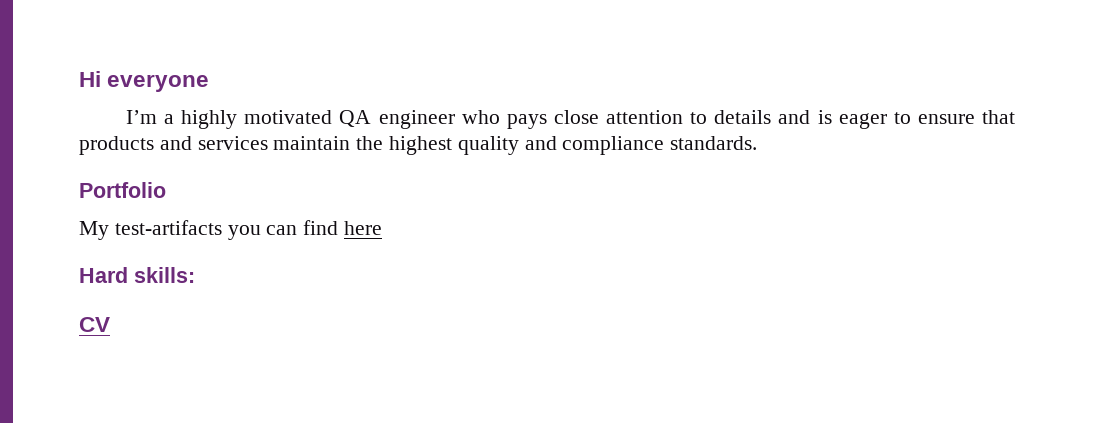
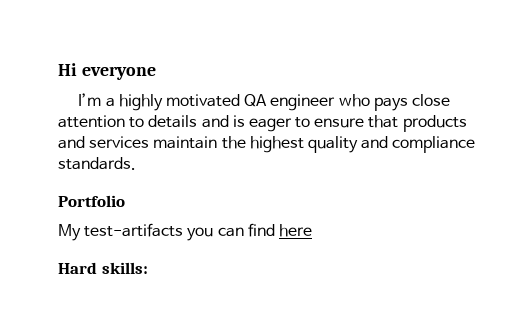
[79,317,110,332] // CV -> (148, 268) none

